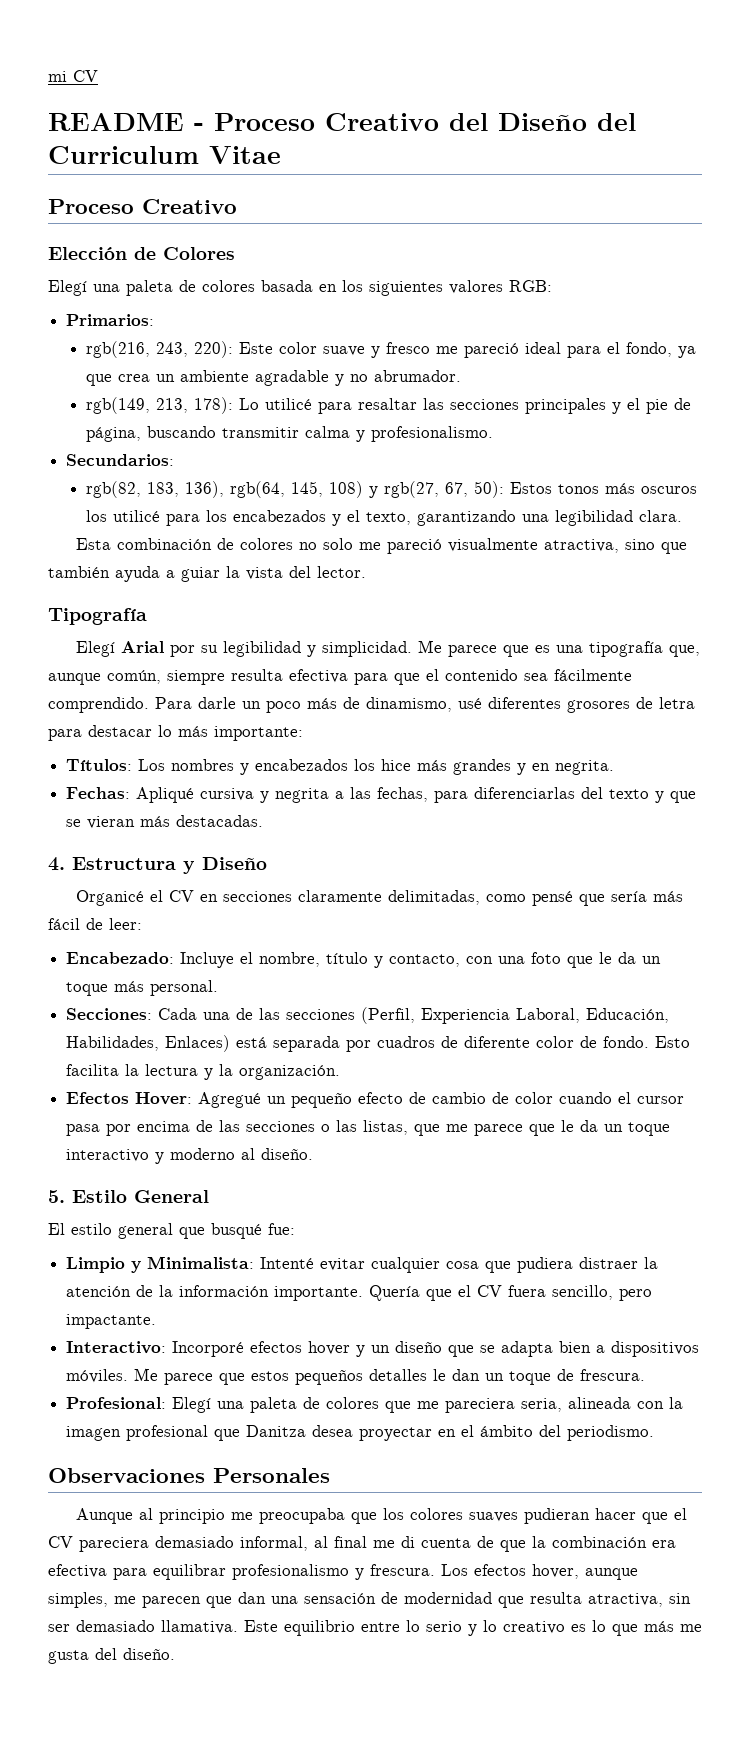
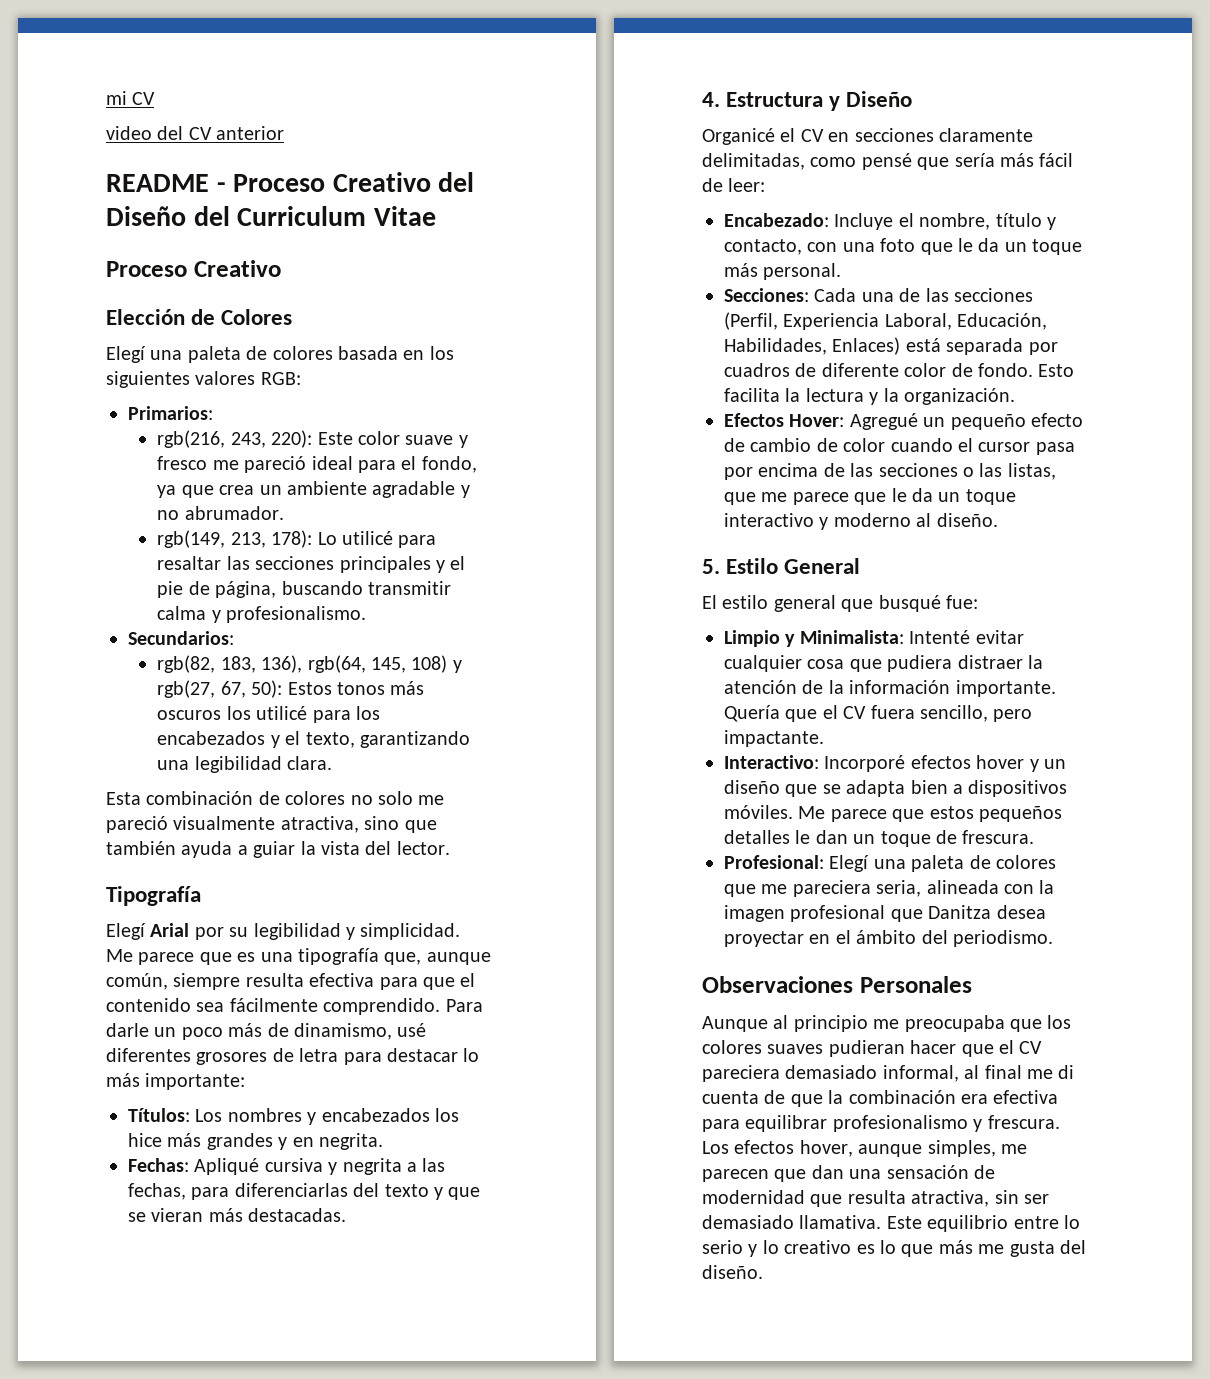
(98, 76) none -> [106,126,285,140] // video del CV anterior

